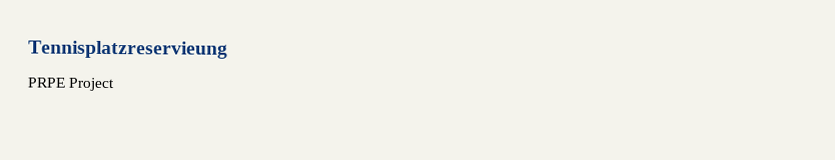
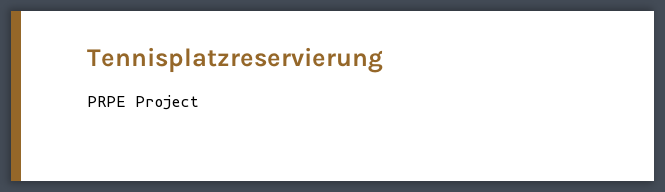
[28,40,228,59] Tennisplatzreservieung -> [87,47,383,73] Tennisplatzreservierung

